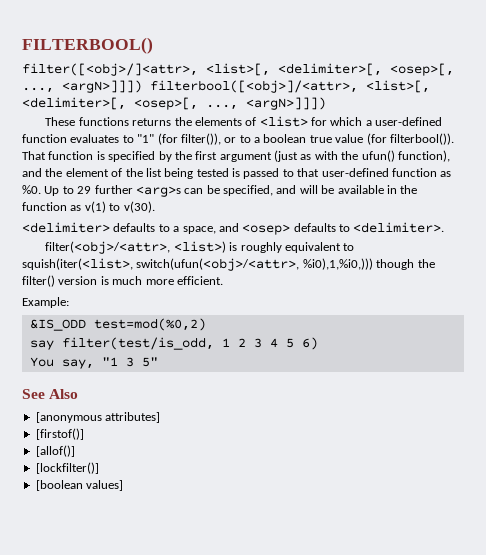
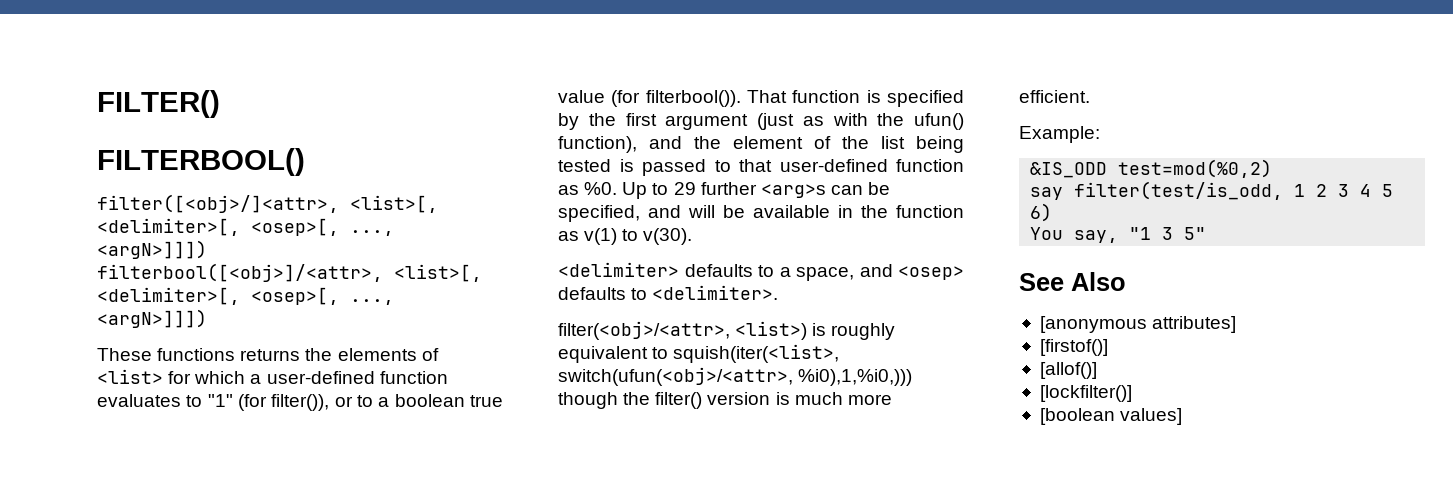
(22, 45) none -> [97,90,220,118] FILTER() //

